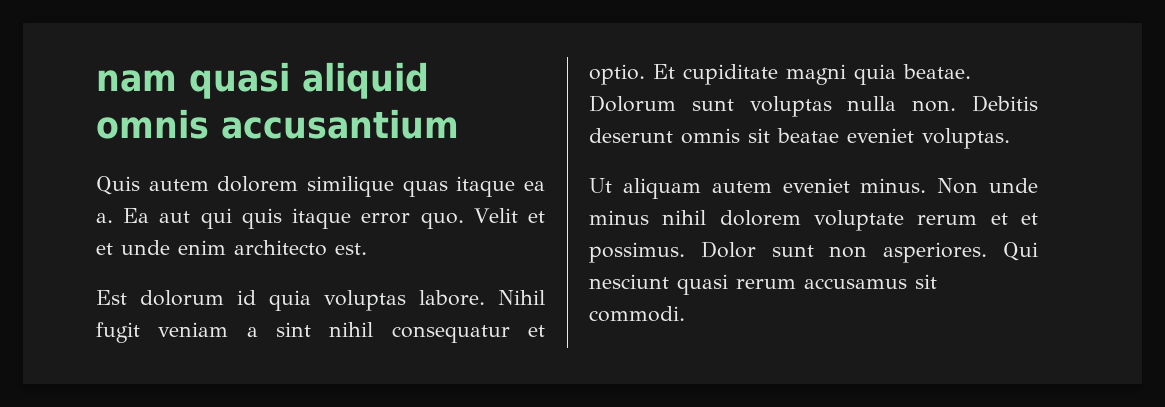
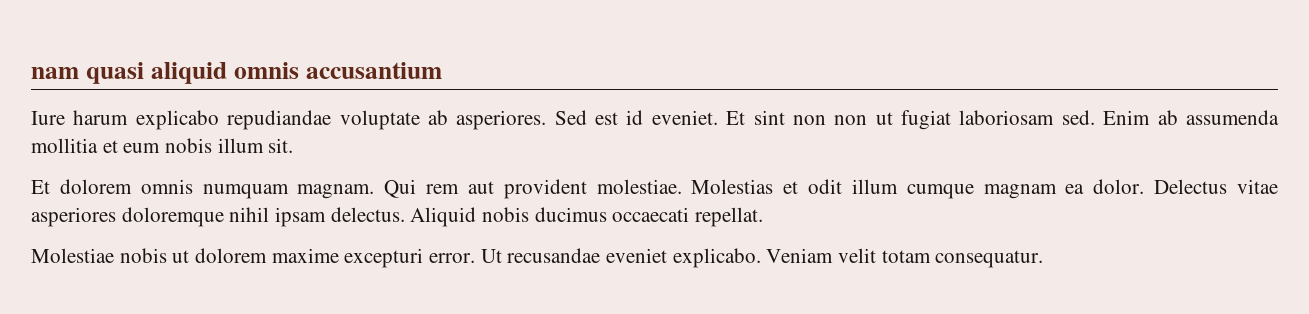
[96,176,545,197] [96,208,545,229] [96,240,367,256] [96,290,545,311] [96,322,545,343] [589,64,971,85] [589,95,1038,117] [589,128,1010,149] [589,178,1038,199] [589,210,1038,231] [589,241,1038,263] [589,274,937,295] [589,306,685,322] Quis autem dolorem similique quas itaque ea a. Ea aut qui quis itaque error quo. Velit et et unde enim architecto est. // Est dolorum id quia voluptas labore. Nihil fugit veniam a sint nihil consequatur et optio. Et cupiditate magni quia beatae. Dolorum sunt voluptas nulla non. Debitis deserunt omnis sit beatae eveniet voluptas. // Ut aliquam autem eveniet minus. Non unde minus nihil dolorem voluptate rerum et et possimus. Dolor sunt non asperiores. Qui nesciunt quasi rerum accusamus sit commodi. -> [31,110,1279,130] [31,138,294,153] [31,179,1279,199] [31,207,764,227] [31,248,1044,268] Iure harum explicabo repudiandae voluptate ab asperiores. Sed est id eveniet. Et sint non non ut fugiat laboriosam sed. Enim ab assumenda mollitia et eum nobis illum sit. // Et dolorem omnis numquam magnam. Qui rem aut provident molestiae. Molestias et odit illum cumque magnam ea dolor. Delectus vitae asperiores doloremque nihil ipsam delectus. Aliquid nobis ducimus occaecati repellat. // Molestiae nobis ut dolorem maxime excepturi error. Ut recusandae eveniet explicabo. Veniam velit totam consequatur.

